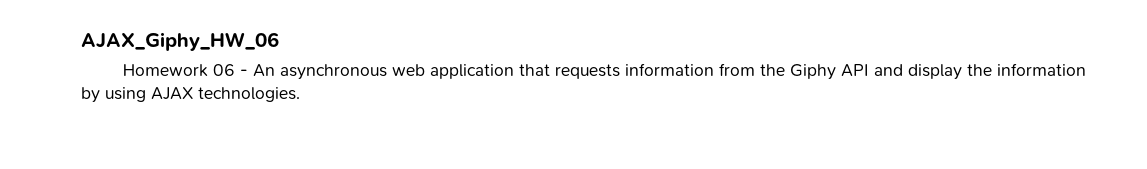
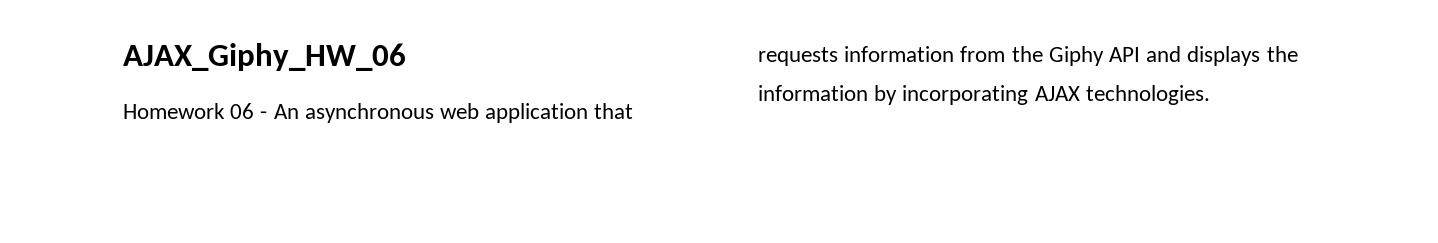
[907,64,962,80] display -> [1187,46,1261,66] displays
[105,87,146,102] using -> [902,85,1029,105] incorporating

